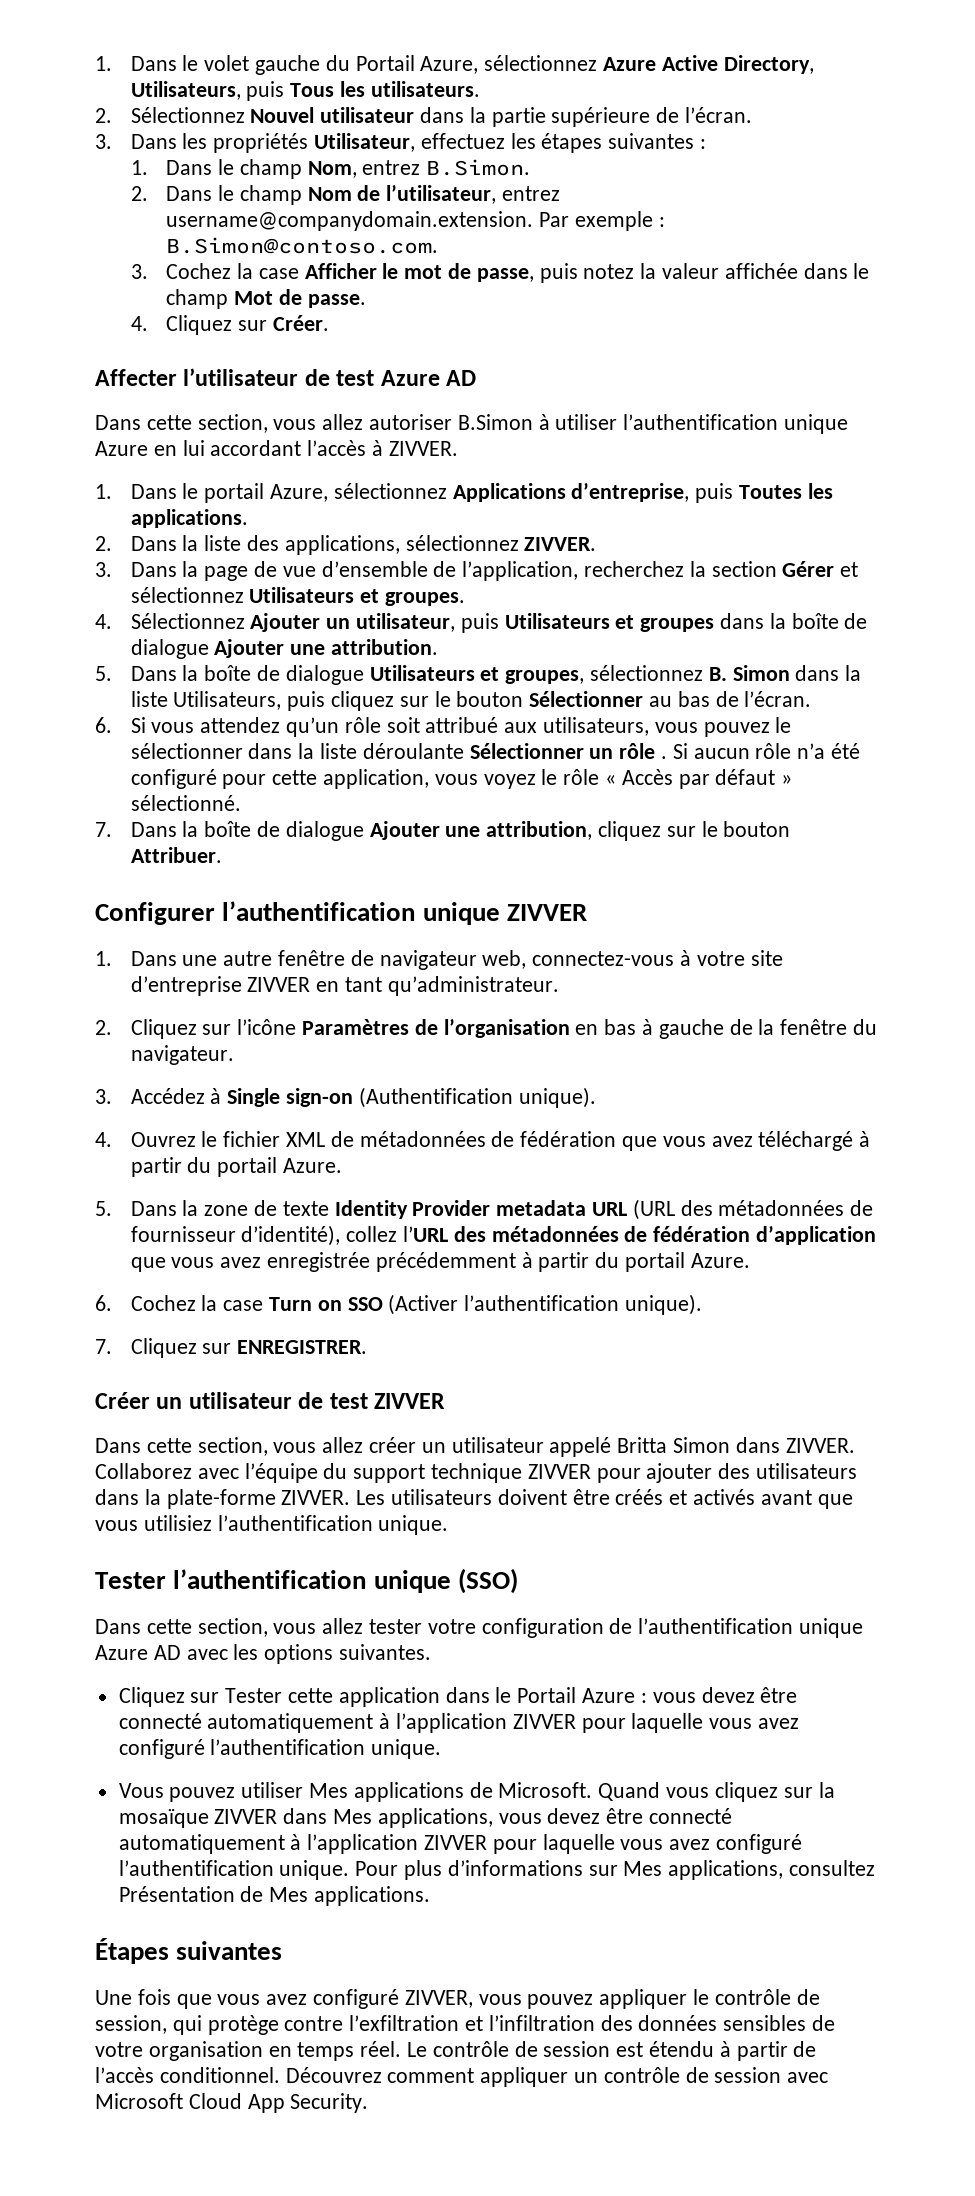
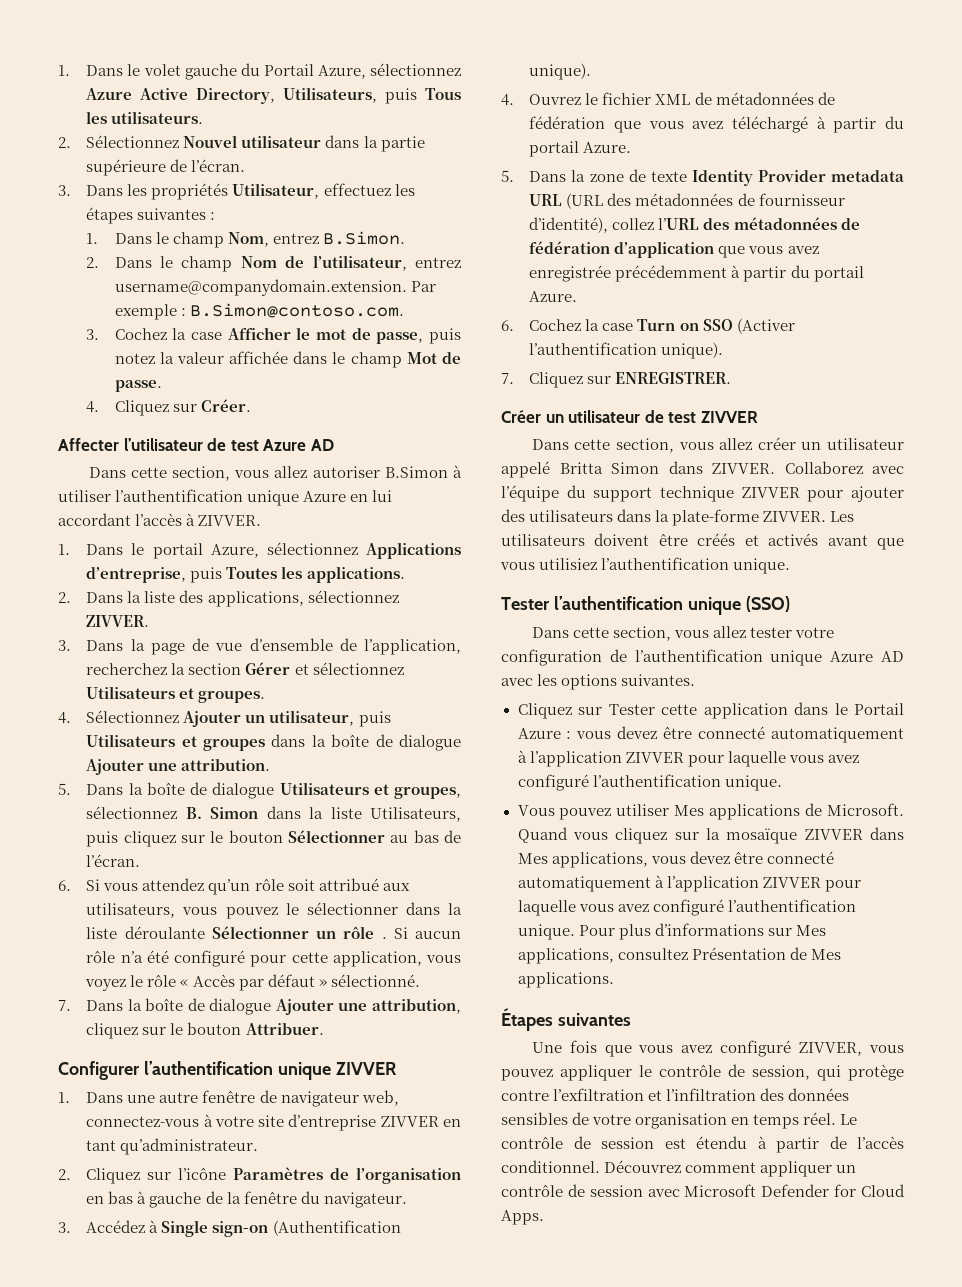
[188,2093,369,2113] Cloud App Security. -> [761,1184,906,1197] [501,1210,544,1225] Defender for Cloud Apps.

